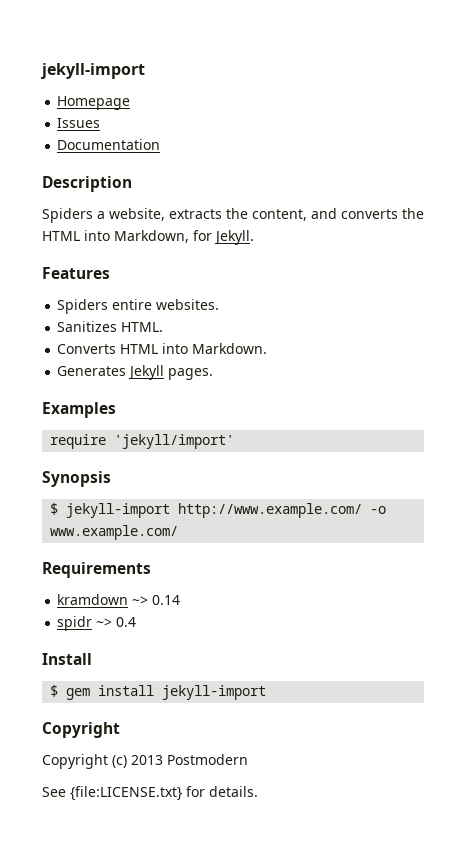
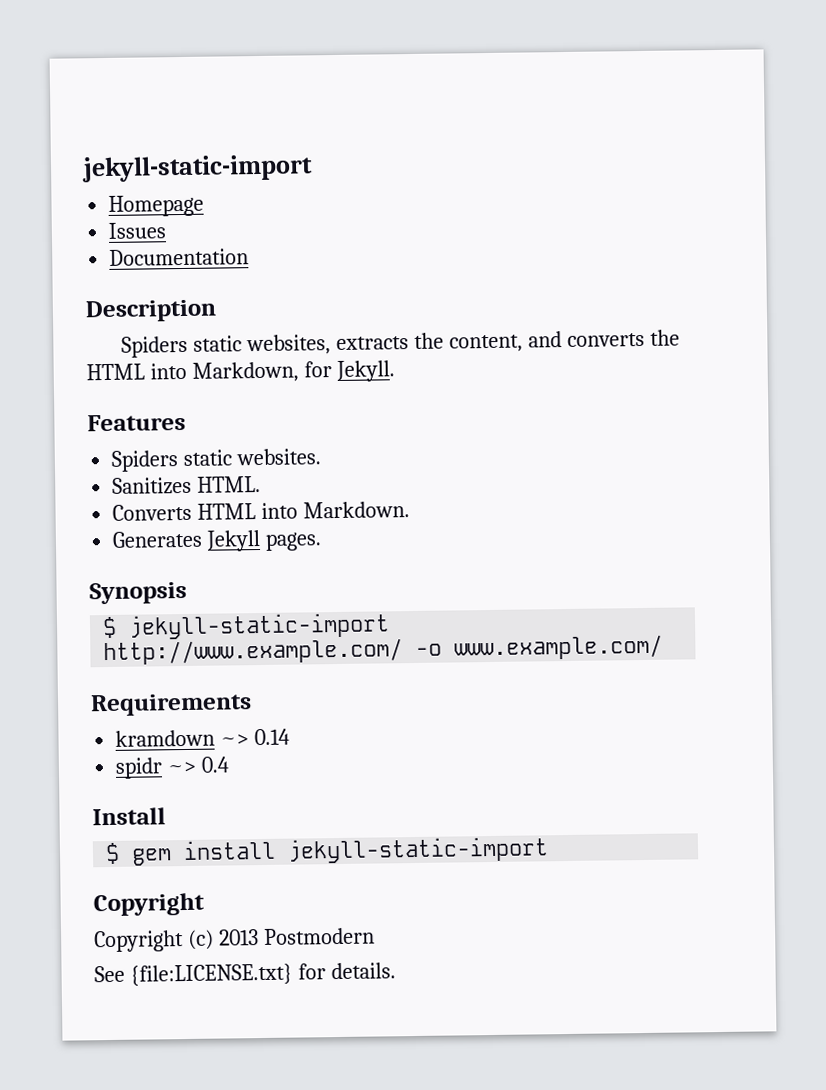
[40,63,145,79] jekyll-import -> [81,154,313,183] jekyll-static-import
[97,208,165,221] a website, -> [193,334,332,356] static websites,
[112,299,153,310] entire -> [183,449,233,466] static
[42,402,116,418] [50,434,235,449] // Examples // require 'jekyll/import' -> (323, 541) none
[66,503,171,518] jekyll-import -> [128,612,391,640] jekyll-static-import
[162,685,267,700] jekyll-import -> [287,836,550,864] jekyll-static-import

